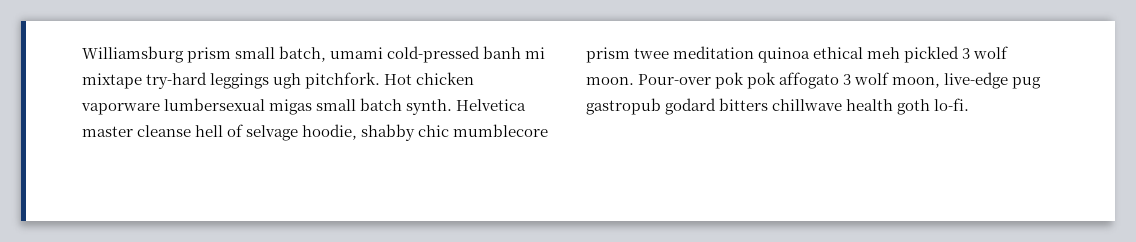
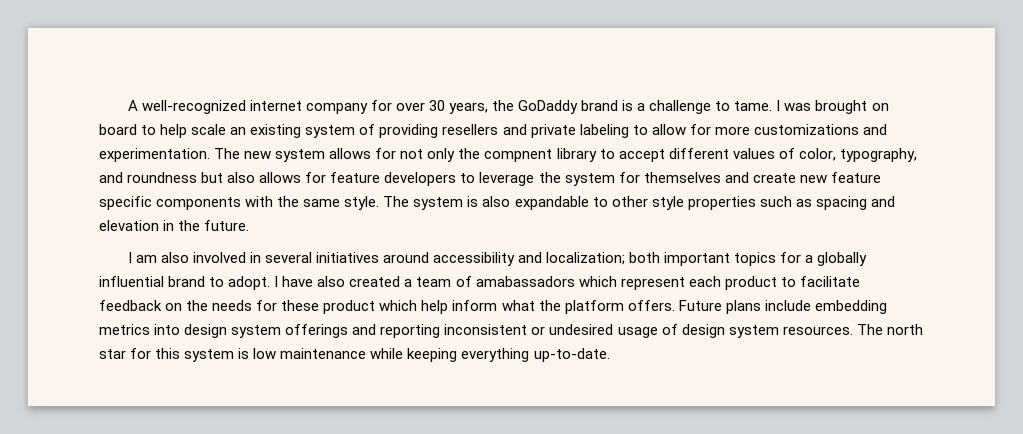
[82,46,546,63] [82,72,475,89] [81,98,527,115] [82,124,549,141] [586,46,1009,63] [586,72,1042,89] [586,98,970,115] Williamsburg prism small batch, umami cold-pressed banh mi mixtape try-hard leggings ugh pitchfork. Hot chicken vaporware lumbersexual migas small batch synth. Helvetica master cleanse hell of selvage hoodie, shabby chic mumblecore prism twee meditation quinoa ethical meh pickled 3 wolf moon. Pour-over pok pok affogato 3 wolf moon, live-edge pug gastropub godard bitters chillwave health goth lo-fi. -> [127,100,889,114] [99,124,887,138] [99,148,917,162] [99,172,881,186] [99,196,895,210] [99,220,250,231] [127,252,868,266] [99,276,860,290] [99,300,887,314] [99,324,923,338] [99,348,610,362] A well-recognized internet company for over 30 years, the GoDaddy brand is a challenge to tame. I was brought on board to help scale an existing system of providing resellers and private labeling to allow for more customizations and experimentation. The new system allows for not only the compnent library to accept different values of color, typography, and roundness but also allows for feature developers to leverage the system for themselves and create new feature specific components with the same style. The system is also expandable to other style properties such as spacing and elevation in the future. // I am also involved in several initiatives around accessibility and localization; both important topics for a globally influential brand to adopt. I have also created a team of amabassadors which represent each product to facilitate feedback on the needs for these product which help inform what the platform offers. Future plans include embedding metrics into design system offerings and reporting inconsistent or undesired usage of design system resources. The north star for this system is low maintenance while keeping everything up-to-date.

